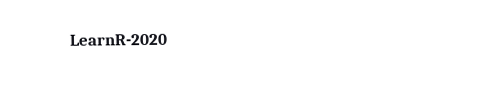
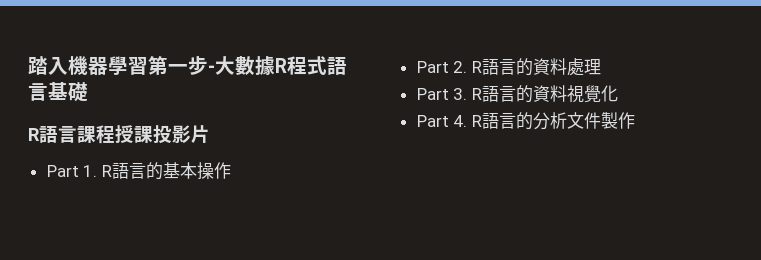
[69,33,168,46] LearnR-2020 -> [28,56,347,75] [28,81,88,102] [28,125,210,144] [46,162,231,180] [416,58,601,76] [416,85,618,103] [416,112,635,130] 踏入機器學習第一步-大數據R程式語言基礎 // R語言課程授課投影片 // Part 1. R語言的基本操作 // Part 2. R語言的資料處理 // Part 3. R語言的資料視覺化 // Part 4. R語言的分析文件製作

